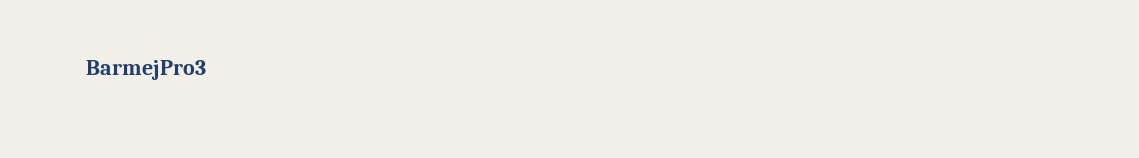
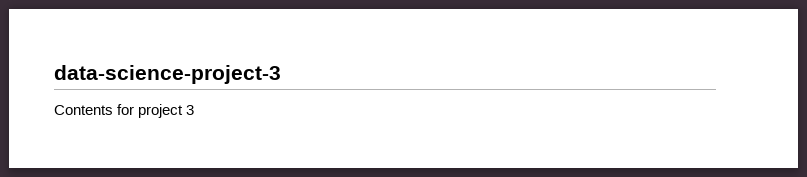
[86,60,206,80] BarmejPro3 -> [54,65,281,84] [54,104,195,118] data-science-project-3 // Contents for project 3

